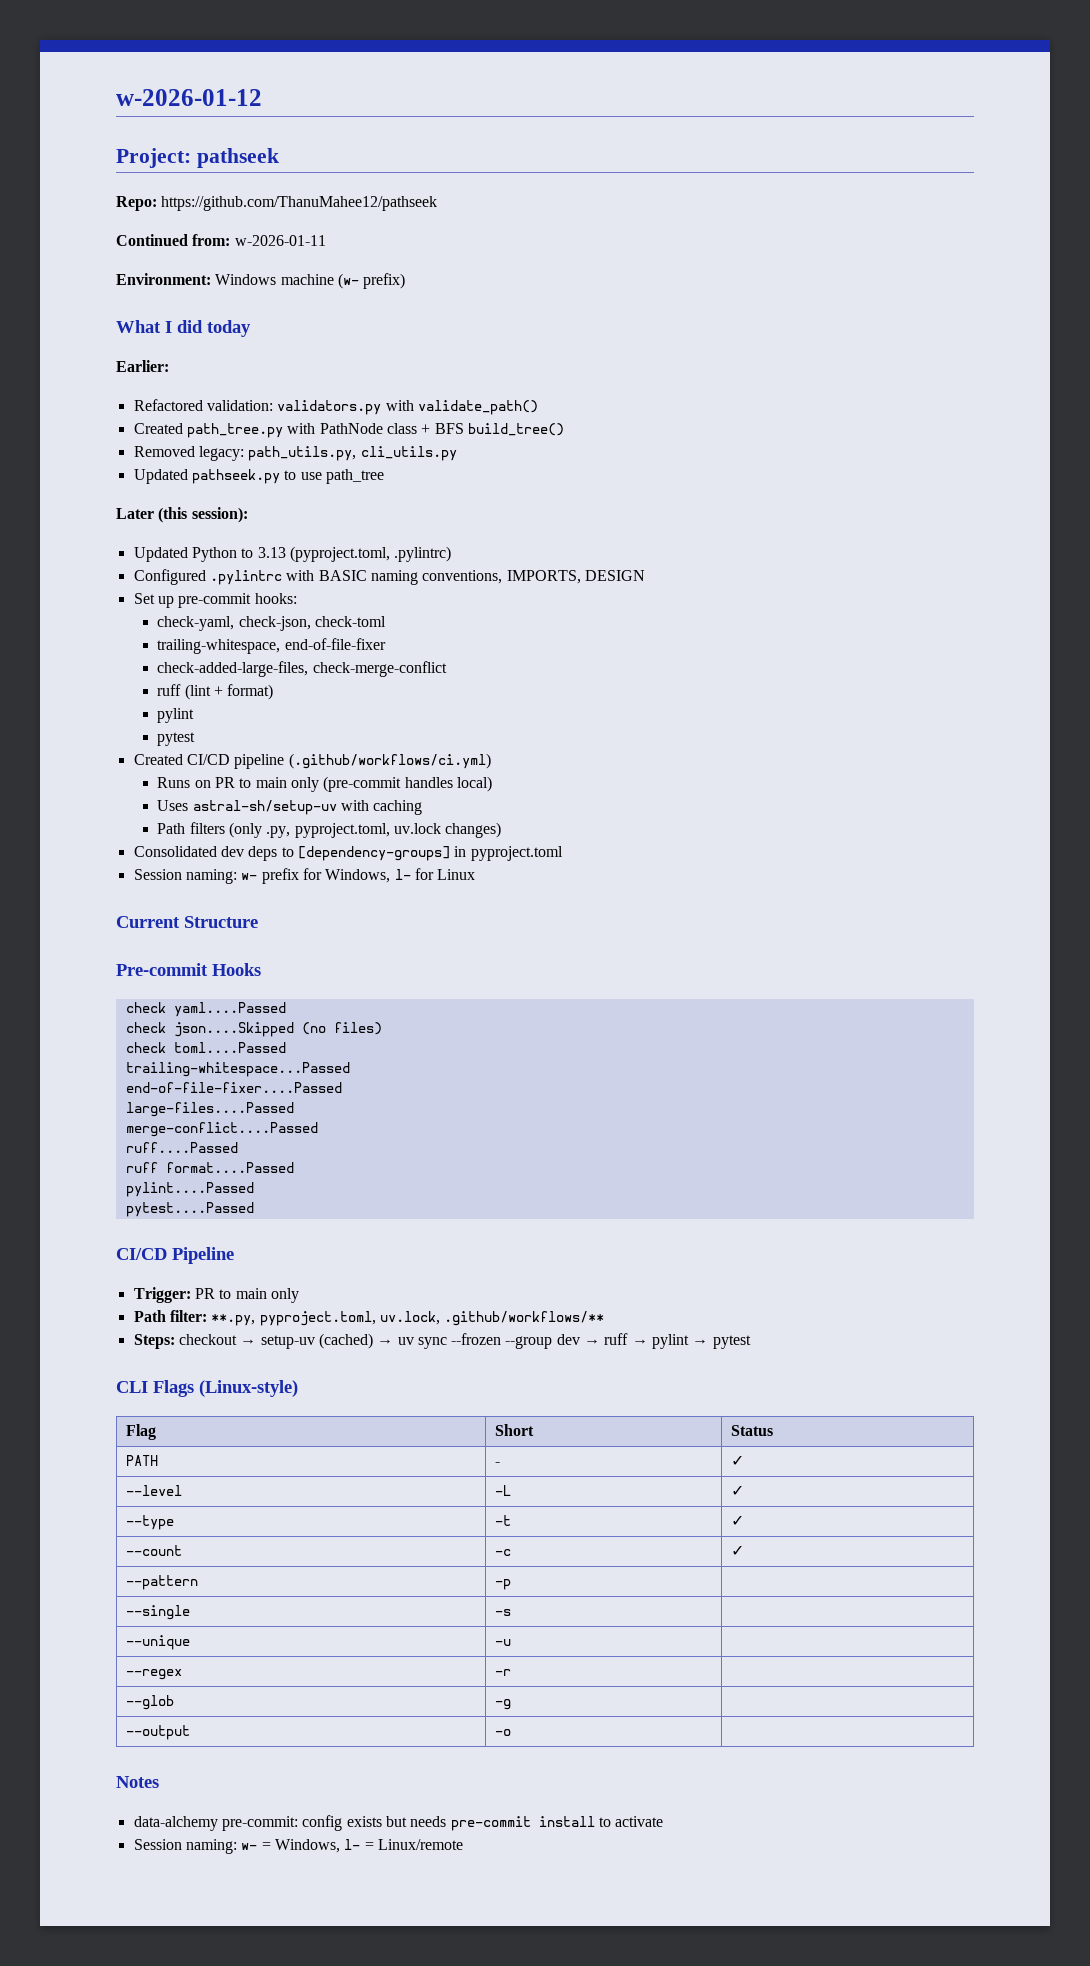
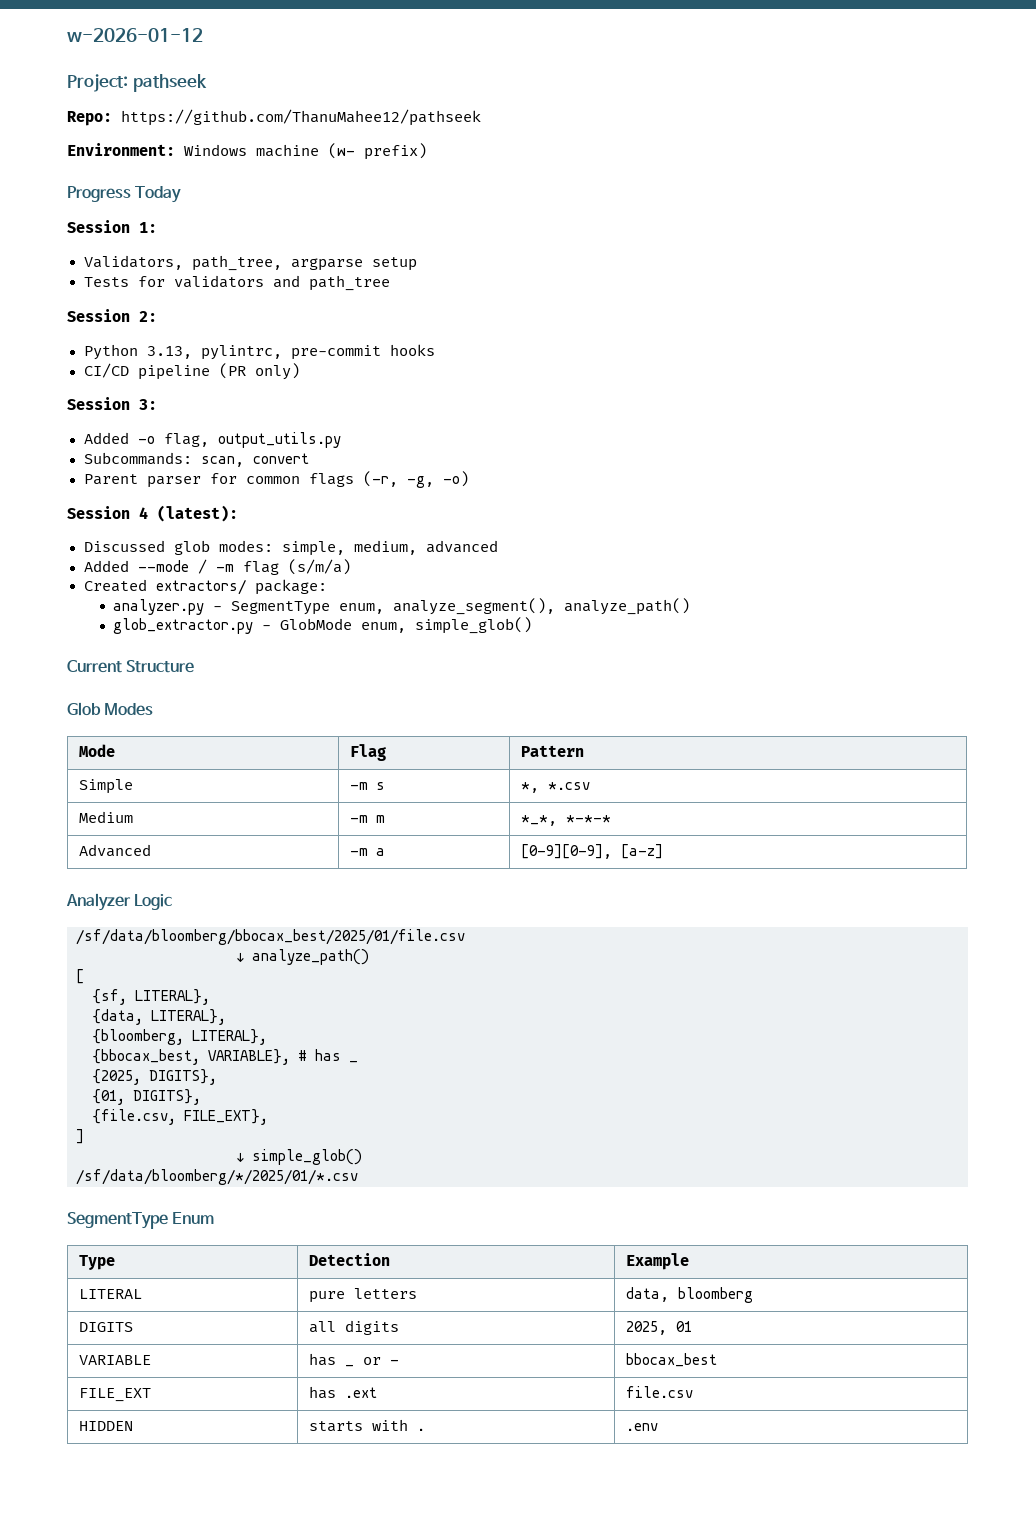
[116,234,326,246] // Continued from: w-2026-01-11 -> (481, 117) none
[116,320,251,337] [116,360,169,372] [133,399,538,415] [133,423,564,438] [133,446,457,461] [133,469,384,484] [116,507,248,523] [133,546,452,562] [133,569,645,585] [133,593,297,608] [157,616,386,631] [157,638,386,654] [157,661,447,677] [157,684,274,700] [157,708,195,723] [157,732,196,746] [133,753,491,769] [157,776,492,792] [157,800,423,815] [157,822,502,838] [133,846,563,861] [133,868,476,884] [116,916,258,928] [116,963,261,976] [125,1002,286,1017] [125,1022,382,1037] [125,1042,286,1053] [125,1062,350,1077] [125,1082,342,1093] [125,1102,294,1117] [125,1122,318,1137] [125,1142,238,1153] [125,1162,294,1173] [125,1182,254,1197] [125,1202,254,1217] [116,1247,234,1264] [133,1287,299,1303] [133,1310,605,1326] [133,1333,751,1349] [116,1380,298,1397] [126,1424,157,1440] [495,1424,535,1436] [731,1425,774,1436] [126,1455,159,1466] [495,1462,501,1466] [731,1455,745,1466] [126,1485,183,1496] [495,1485,512,1496] [731,1485,745,1496] [126,1515,175,1530] [495,1515,512,1526] [731,1515,745,1526] [126,1545,183,1556] [495,1549,512,1556] [731,1545,745,1556] [126,1575,199,1590] [495,1579,512,1590] [126,1605,191,1620] [495,1609,512,1616] [126,1635,191,1650] [495,1639,512,1646] [126,1669,183,1680] [495,1669,512,1676] [126,1695,175,1710] [495,1699,512,1710] [126,1725,191,1740] [495,1729,512,1736] [116,1776,159,1788] [133,1815,664,1831] [133,1839,463,1854] What I did today // Earlier: // Refactored validation: validators.py with validate_path() // Created path_tree.py with PathNode class + BFS build_tree() // Removed legacy: path_utils.py, cli_utils.py // Updated pathseek.py to use path_tree // Later (this session): // Updated Python to 3.13 (pyproject.toml, .pylintrc) // Configured .pylintrc with BASIC naming conventions, IMPORTS, DESIGN // Set up pre-commit hooks: // check-yaml, check-json, check-toml // trailing-whitespace, end-of-file-fixer // check-added-large-files, check-merge-conflict // ruff (lint + format) // pylint // pytest // Created CI/CD pipeline (.github/workflows/ci.yml) // Runs on PR to main only (pre-commit handles local) // Uses astral-sh/setup-uv with caching // Path filters (only .py, pyproject.toml, uv.lock changes) // Consolidated dev deps to [dependency-groups] in pyproject.toml // Session naming: w- prefix for Windows, l- for Linux // Current Structure // Pre-commit Hooks // check yaml....Passed // check json....Skipped (no files) // check toml....Passed // trailing-whitespace...Passed // end-of-file-fixer....Passed // large-files....Passed // merge-conflict....Passed // ruff....Passed // ruff format....Passed // pylint....Passed // pytest....Passed // CI/CD Pipeline // Trigger: PR to main only // Path filter: **.py, pyproject.toml, uv.lock, .github/workflows/** // Steps: checkout → setup-uv (cached) → uv sync --frozen --group dev → ruff → pylint → pytest // CLI Flags (Linux-style) // Flag | Short | Status // PATH | - | ✓ // --level | -L | ✓ // --type | -t | ✓ // --count | -c | ✓ // --pattern | -p | // --single | -s | // --unique | -u | // --regex | -r | // --glob | -g | // --output | -o | // Notes // data-alchemy pre-commit: config exists but needs pre-commit install to activate // Session naming: w- = Windows, l- = Linux/remote -> [67,186,182,203] [67,220,157,233] [83,255,417,271] [83,275,390,291] [67,309,157,322] [83,344,435,360] [83,363,300,380] [67,397,157,410] [83,432,341,448] [83,452,309,467] [83,471,469,488] [67,505,238,522] [83,540,498,556] [83,559,351,575] [83,579,327,595] [113,598,691,615] [113,617,533,634] [67,660,195,673] [67,702,154,716] [78,744,115,757] [349,744,386,761] [520,745,584,757] [78,779,133,794] [349,782,385,790] [520,782,590,793] [78,811,133,823] [349,815,385,823] [520,815,611,826] [78,844,151,857] [349,848,385,856] [520,844,663,859] [66,893,173,911] [76,929,465,945] [236,949,369,965] [76,969,84,984] [92,989,210,1005] [92,1009,226,1025] [92,1029,267,1045] [92,1049,358,1065] [92,1069,217,1085] [92,1089,201,1105] [92,1109,268,1125] [76,1129,84,1144] [236,1149,362,1165] [76,1169,358,1185] [67,1212,215,1229] [78,1255,115,1270] [308,1253,390,1266] [625,1253,689,1270] [78,1289,142,1299] [308,1288,417,1303] [625,1287,753,1303] [78,1322,133,1332] [308,1320,399,1335] [625,1321,692,1335] [78,1355,151,1365] [308,1353,399,1367] [625,1353,717,1367] [78,1388,151,1402] [308,1386,377,1399] [625,1386,693,1398] [78,1421,133,1431] [308,1419,425,1432] [625,1423,658,1431] Progress Today // Session 1: // Validators, path_tree, argparse setup // Tests for validators and path_tree // Session 2: // Python 3.13, pylintrc, pre-commit hooks // CI/CD pipeline (PR only) // Session 3: // Added -o flag, output_utils.py // Subcommands: scan, convert // Parent parser for common flags (-r, -g, -o) // Session 4 (latest): // Discussed glob modes: simple, medium, advanced // Added --mode / -m flag (s/m/a) // Created extractors/ package: // analyzer.py - SegmentType enum, analyze_segment(), analyze_path() // glob_extractor.py - GlobMode enum, simple_glob() // Current Structure // Glob Modes // Mode | Flag | Pattern // Simple | -m s | *, *.csv // Medium | -m m | *_*, *-*-* // Advanced | -m a | [0-9][0-9], [a-z] // Analyzer Logic // /sf/data/bloomberg/bbocax_best/2025/01/file.csv // ↓ analyze_path() // [ // {sf, LITERAL}, // {data, LITERAL}, // {bloomberg, LITERAL}, // {bbocax_best, VARIABLE}, # has _ // {2025, DIGITS}, // {01, DIGITS}, // {file.csv, FILE_EXT}, // ] // ↓ simple_glob() // /sf/data/bloomberg/*/2025/01/*.csv // SegmentType Enum // Type | Detection | Example // LITERAL | pure letters | data, bloomberg // DIGITS | all digits | 2025, 01 // VARIABLE | has _ or - | bbocax_best // FILE_EXT | has .ext | file.csv // HIDDEN | starts with . | .env

